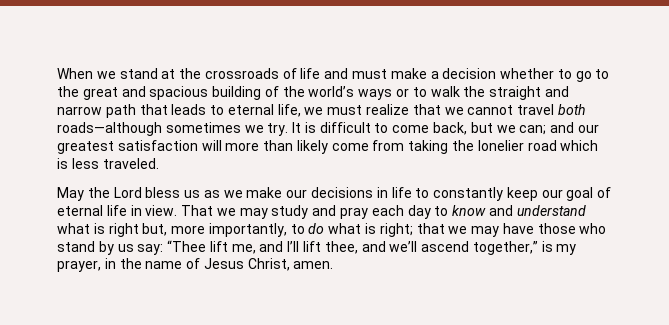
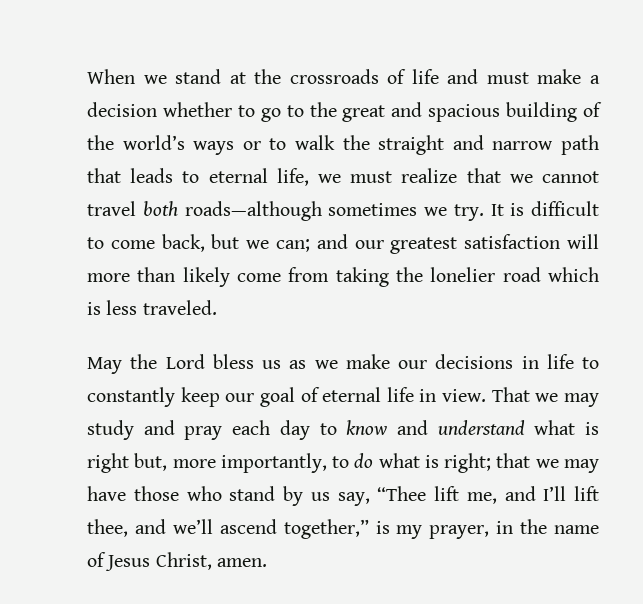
[137,244,164,255] say: -> [337,492,370,506] say,

